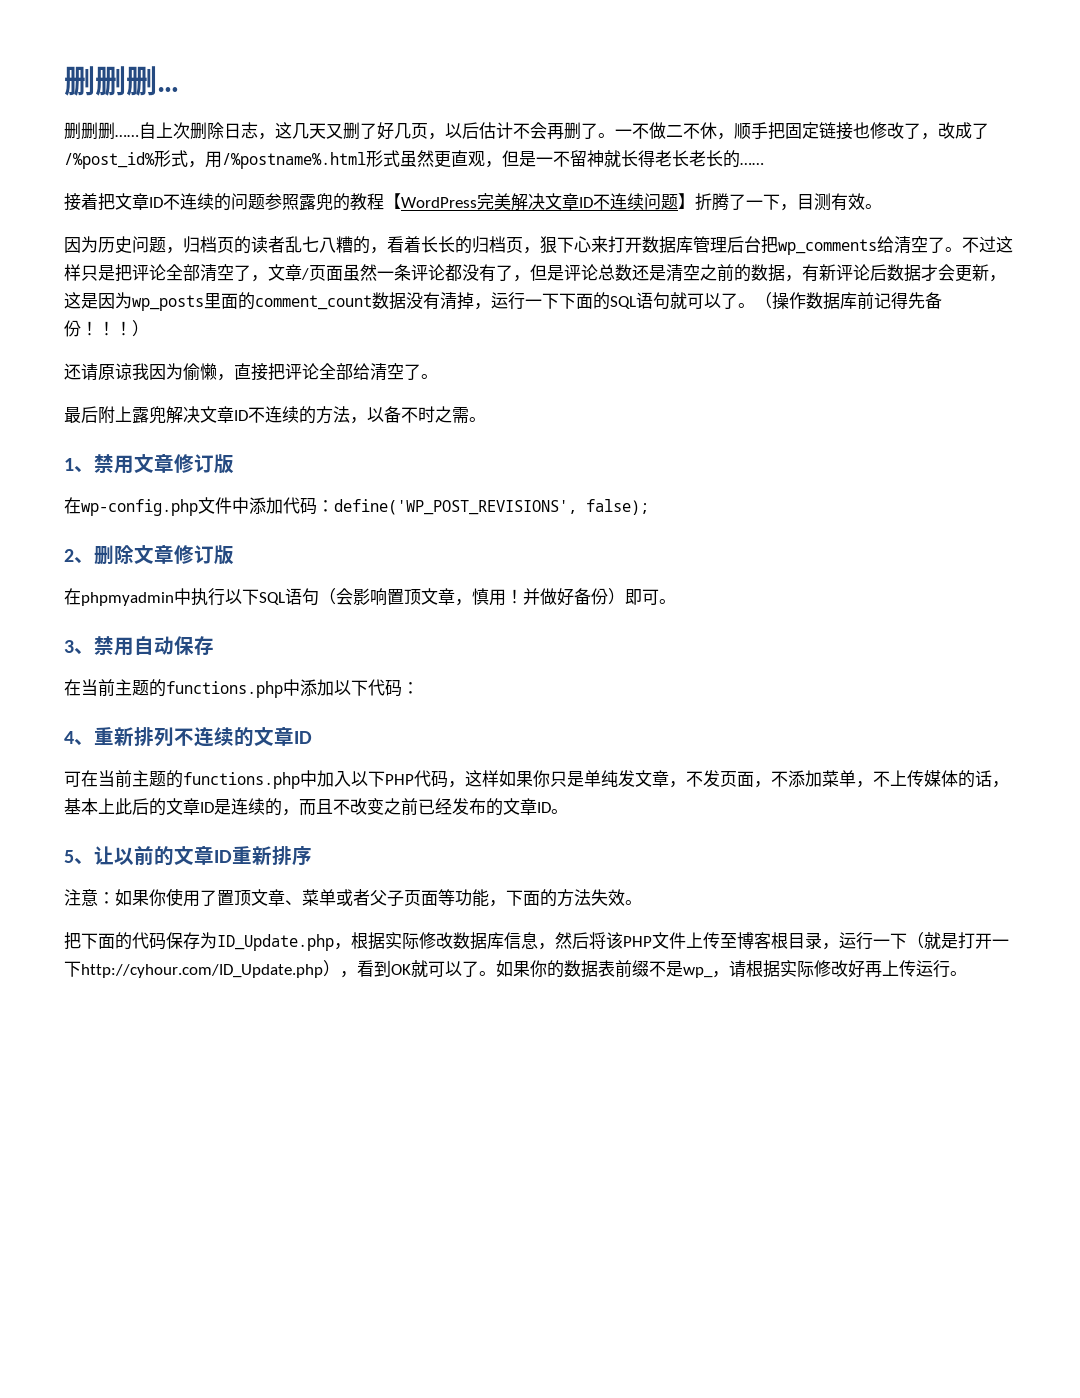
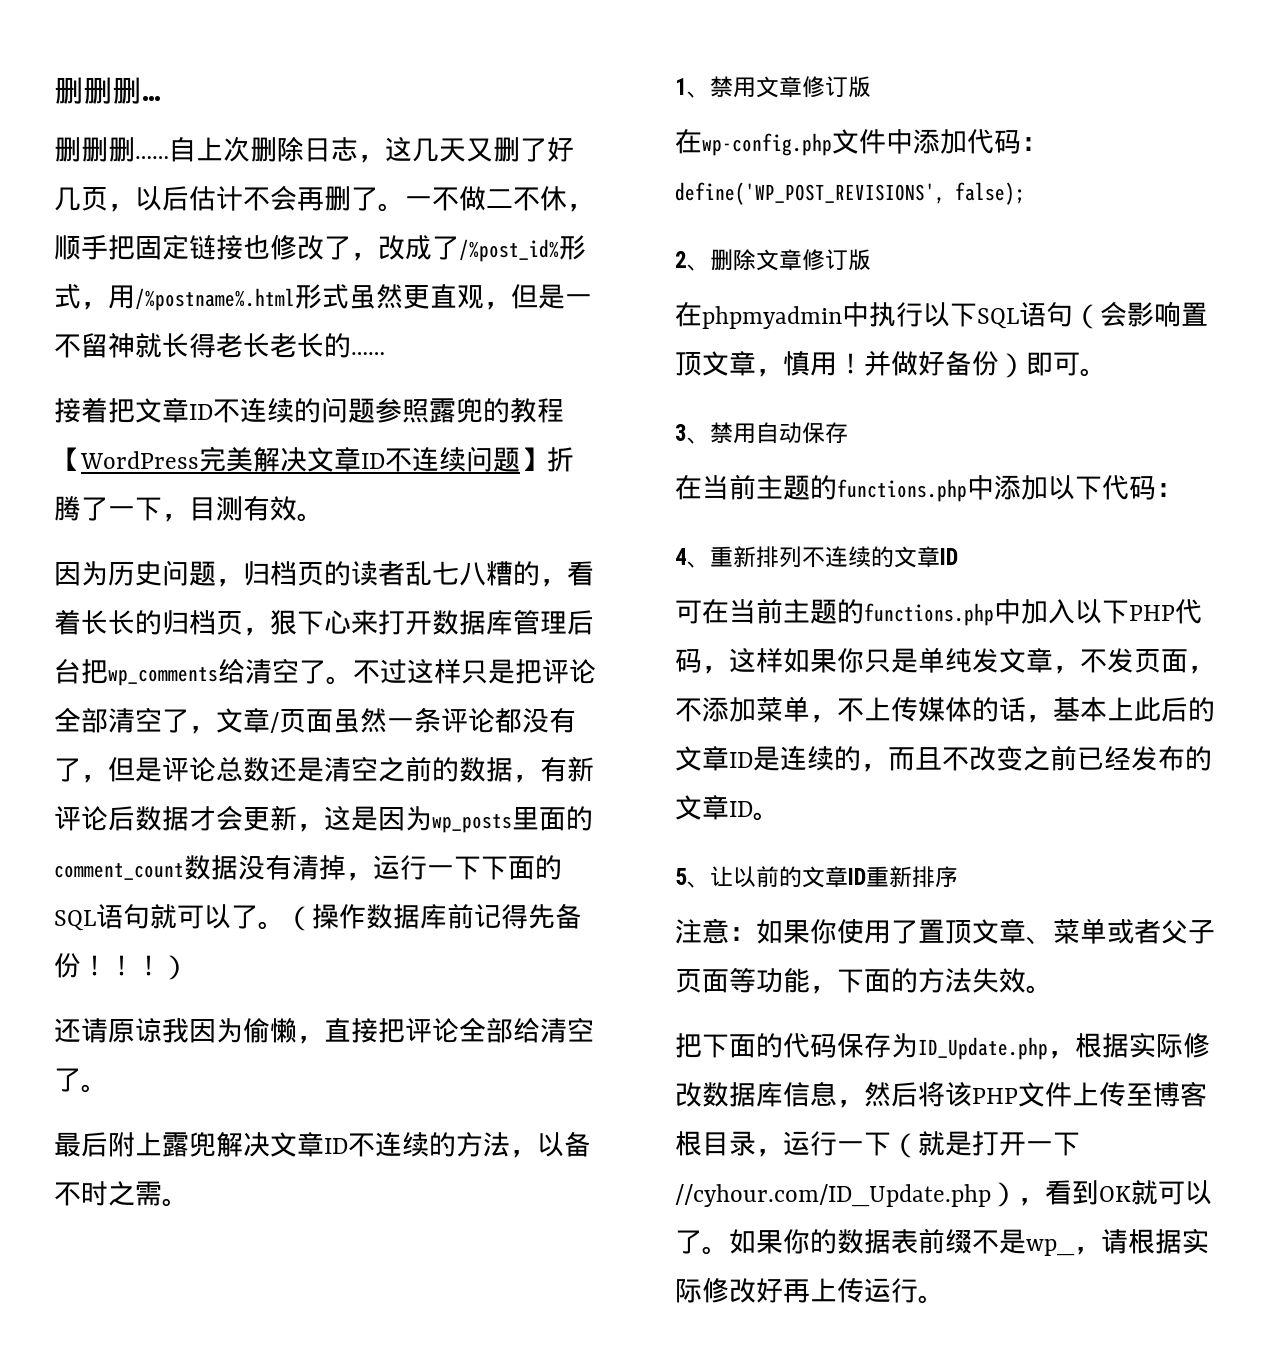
[81,964,323,978] http://cyhour.com/ID_Update.php -> [675,1184,991,1207] //cyhour.com/ID_Update.php

